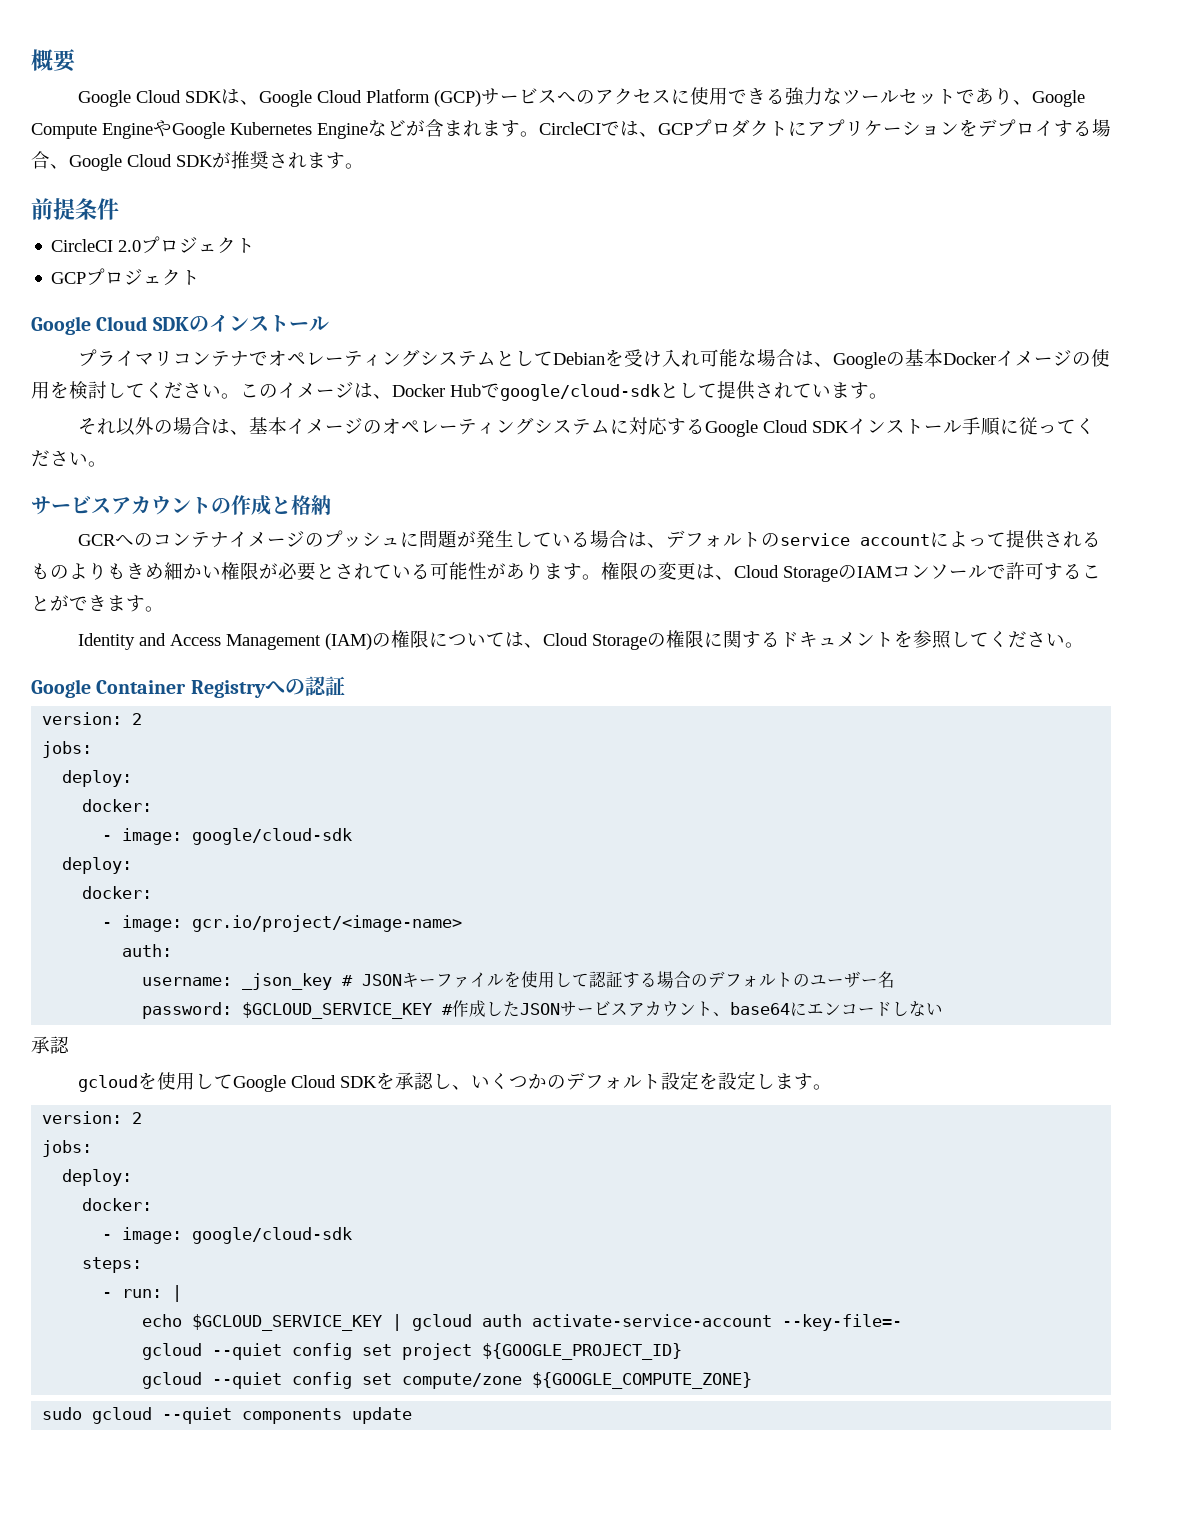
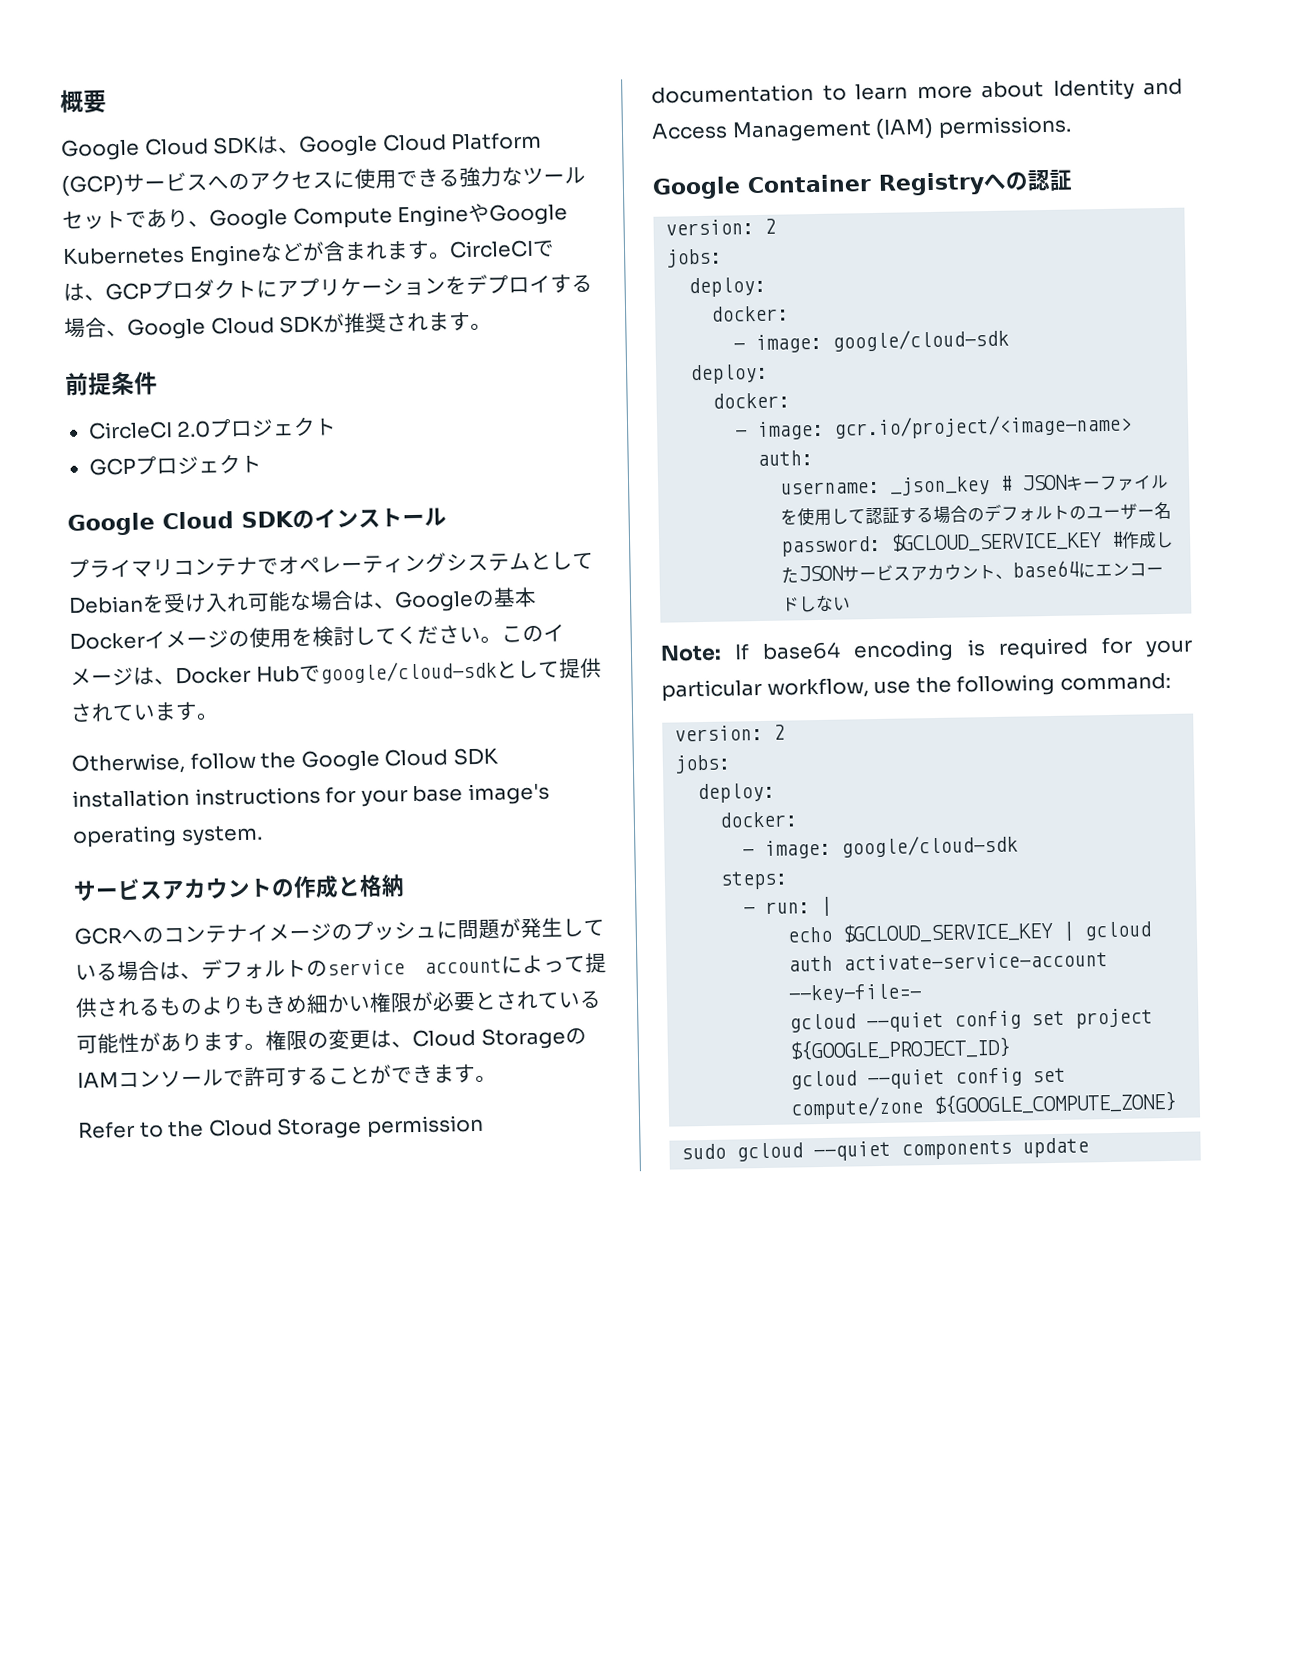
[77,417,1095,437] [31,450,107,467] それ以外の場合は、基本イメージのオペレーティングシステムに対応するGoogle Cloud SDKインストール手順に従ってください。 -> [71,747,499,775] [72,782,550,808] [72,824,263,848] Otherwise, follow the Google Cloud SDK installation instructions for your base image's operating system.
(164, 609) none -> [77,1114,484,1140] [651,81,1044,104] Refer to the Cloud Storage permission documentation to learn more about
[371,630,1084,650] の権限については、Cloud Storageの権限に関するドキュメントを参照してください。 -> [937,115,1072,139] permissions.
[31,1036,70,1054] [77,1071,832,1092] 承認 // gcloudを使用してGoogle Cloud SDKを承認し、いくつかのデフォルト設定を設定します。 -> [660,636,1193,663] [661,672,1171,702] Note: If base64 encoding is required for your particular workflow, use the following command:

